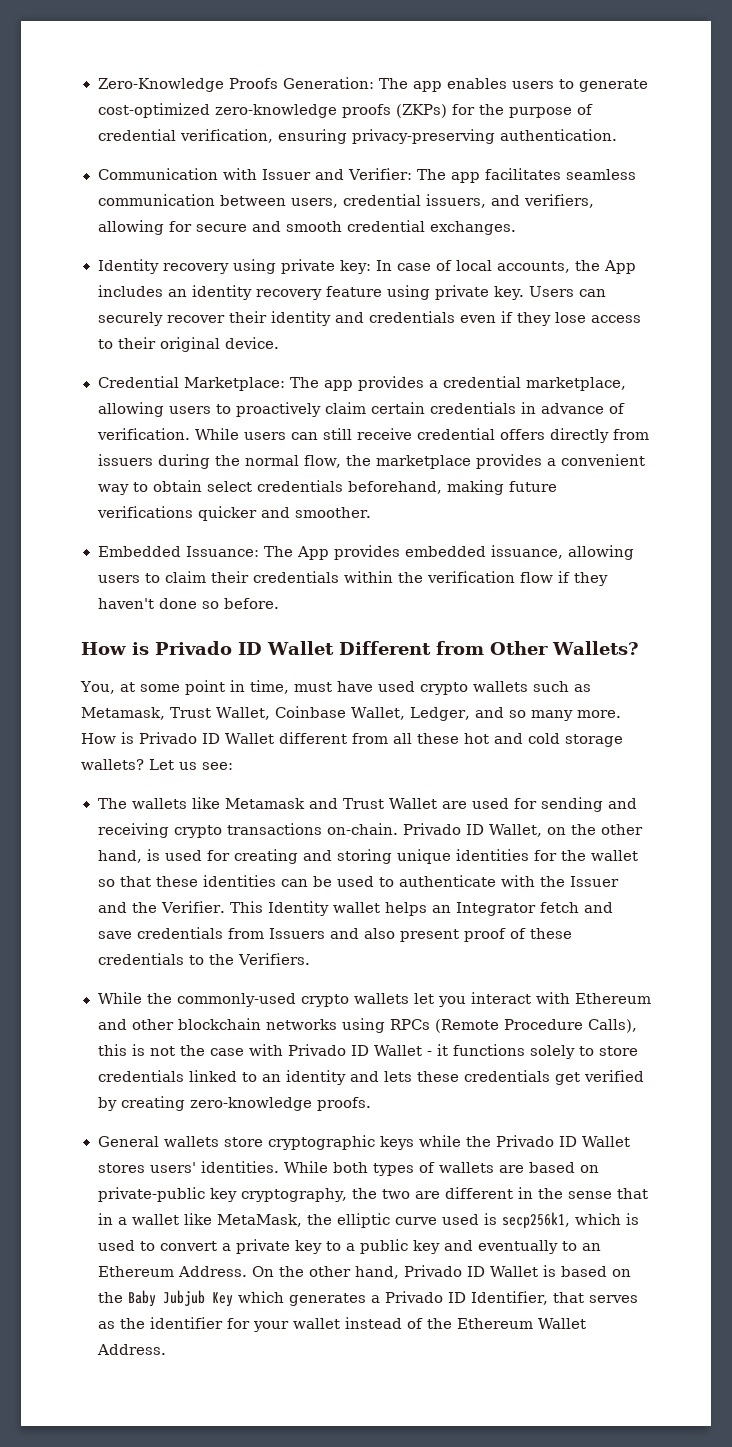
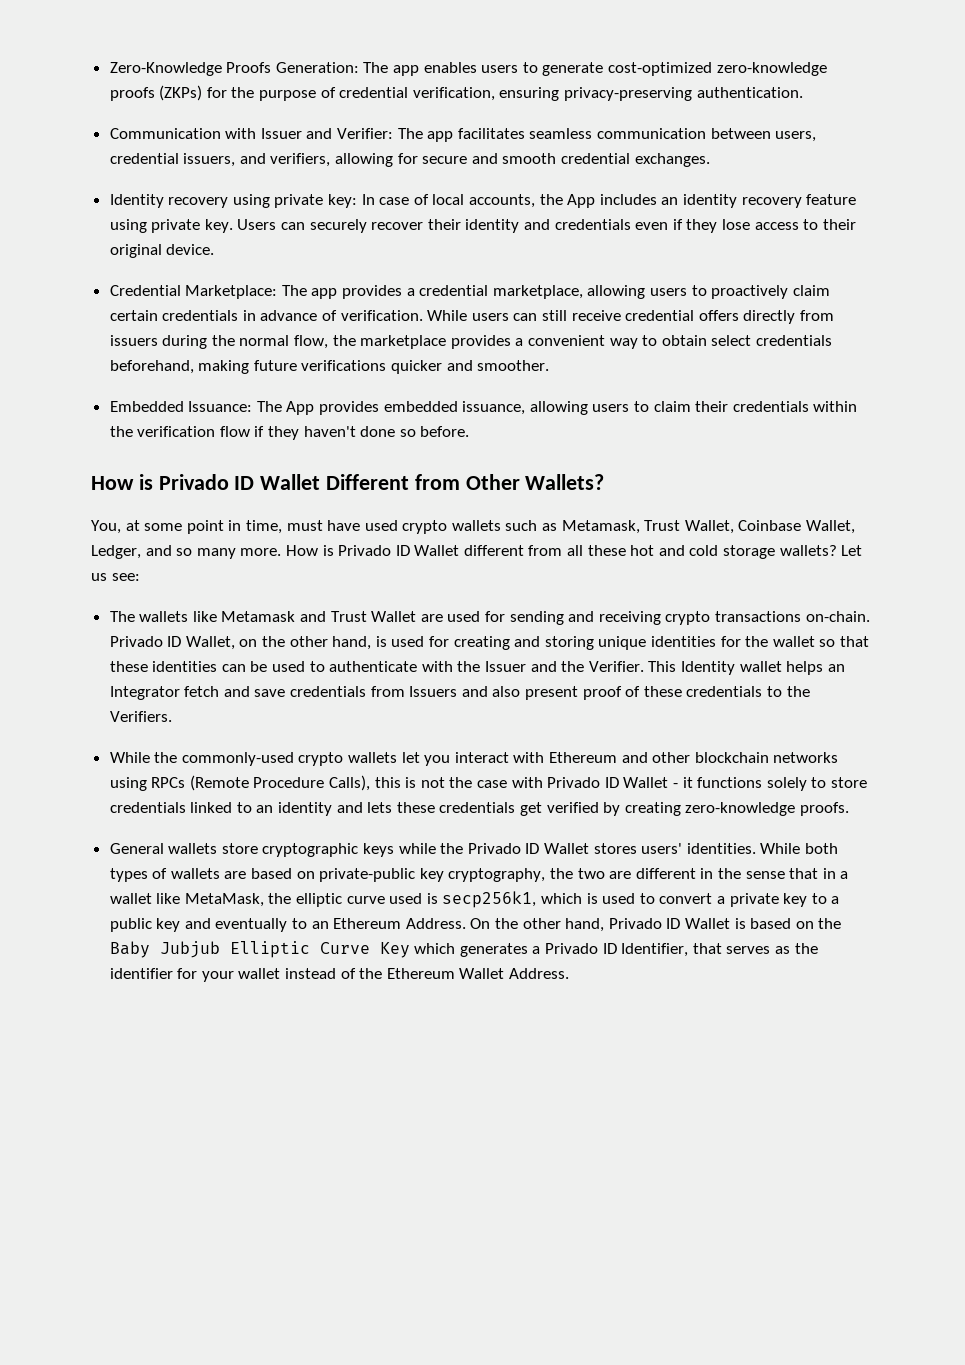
(205, 1298) none -> [229,941,370,958] Elliptic Curve

